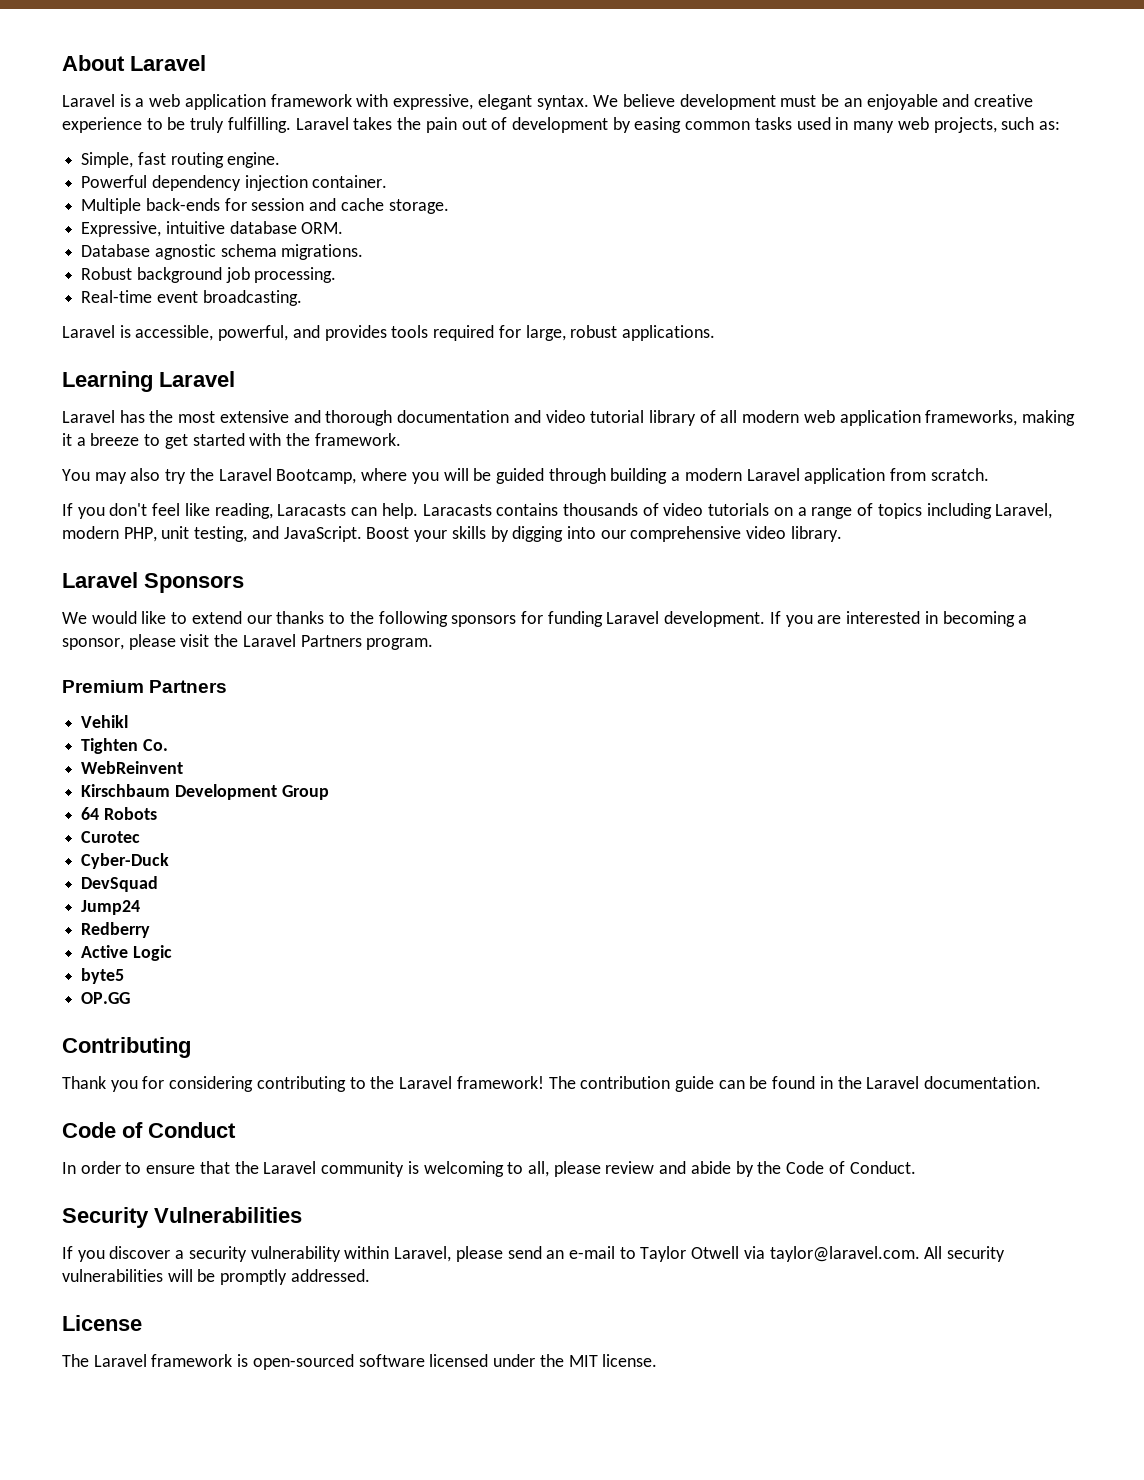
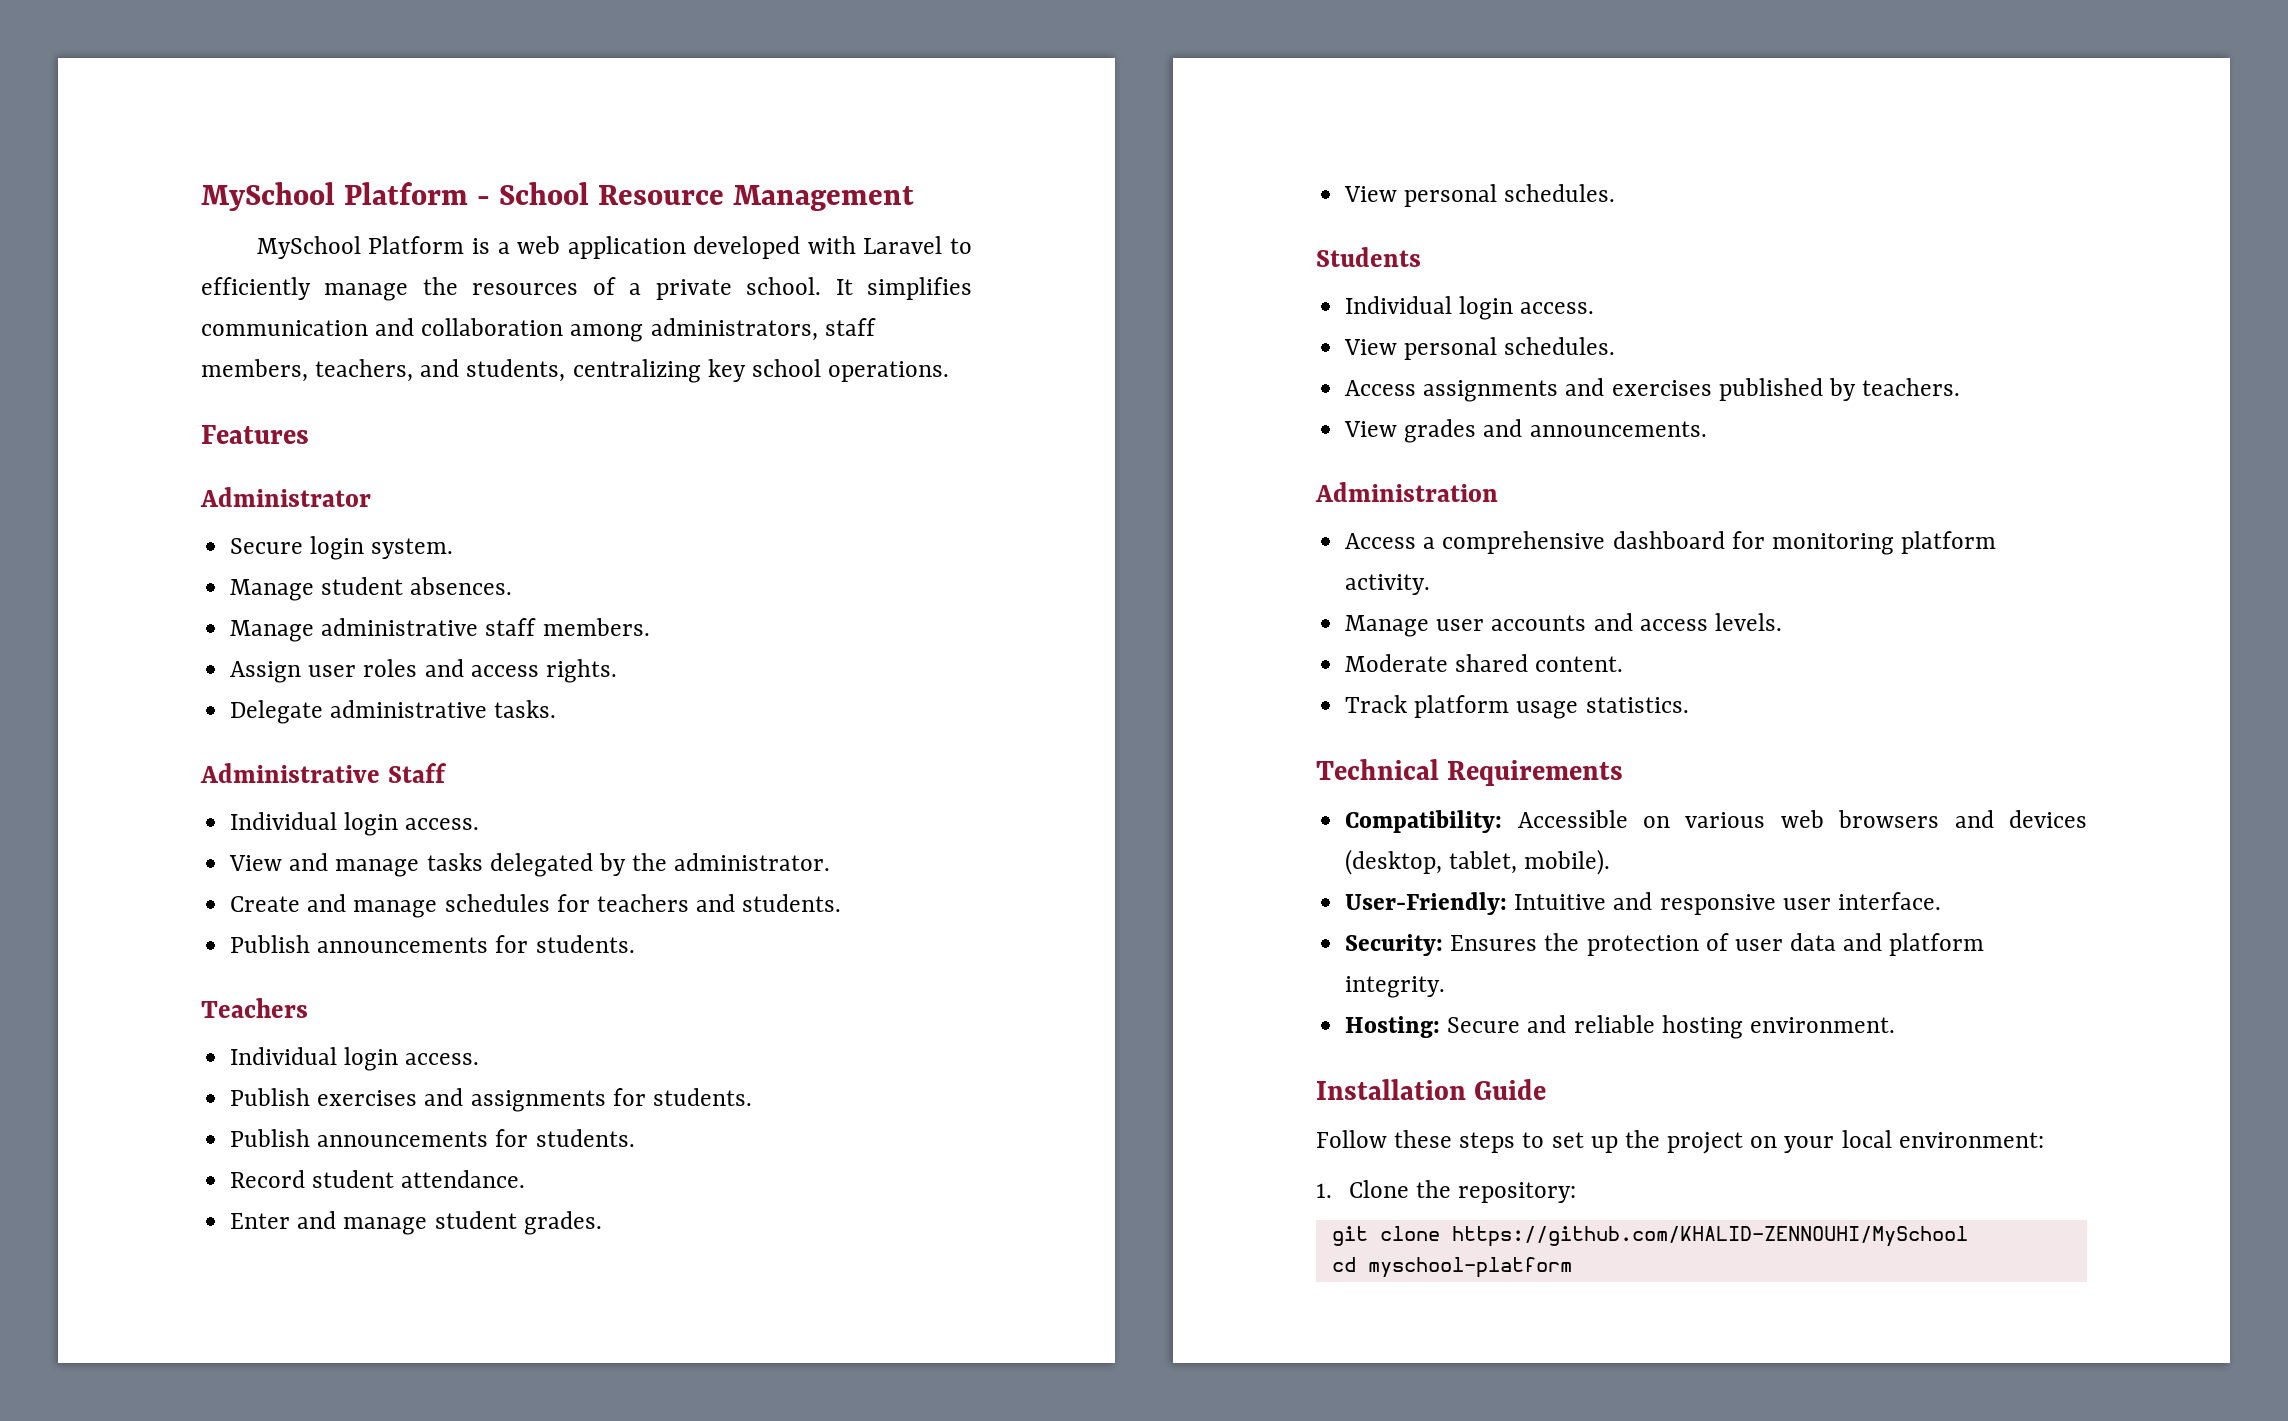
[62,55,206,71] [62,94,1034,110] [62,117,1060,133] [81,152,281,168] [81,175,388,191] [81,198,449,214] [81,221,344,237] [81,244,364,260] [81,267,337,283] [81,290,302,306] [62,325,715,341] [62,371,235,392] [62,410,1076,426] [62,433,401,449] [62,468,989,484] [62,503,1053,519] [62,526,842,542] [62,572,244,593] [62,611,1028,627] [62,634,434,650] [62,680,228,693] [81,715,129,728] [81,738,168,754] [81,761,184,774] [81,784,329,800] [81,807,157,820] [81,831,141,843] [81,853,170,869] [81,876,159,892] [81,900,141,915] [81,922,151,938] [81,945,172,961] [81,968,125,984] [81,992,131,1004] [62,1037,191,1058] [62,1076,1042,1092] [62,1122,236,1138] [62,1161,916,1177] [62,1207,302,1228] [62,1246,1006,1262] [62,1269,370,1285] [62,1315,142,1331] [62,1354,658,1370] About Laravel // Laravel is a web application framework with expressive, elegant syntax. We believe development must be an enjoyable and creative experience to be truly fulfilling. Laravel takes the pain out of development by easing common tasks used in many web projects, such as: // Simple, fast routing engine. // Powerful dependency injection container. // Multiple back-ends for session and cache storage. // Expressive, intuitive database ORM. // Database agnostic schema migrations. // Robust background job processing. // Real-time event broadcasting. // Laravel is accessible, powerful, and provides tools required for large, robust applications. // Learning Laravel // Laravel has the most extensive and thorough documentation and video tutorial library of all modern web application frameworks, making it a breeze to get started with the framework. // You may also try the Laravel Bootcamp, where you will be guided through building a modern Laravel application from scratch. // If you don't feel like reading, Laracasts can help. Laracasts contains thousands of video tutorials on a range of topics including Laravel, modern PHP, unit testing, and JavaScript. Boost your skills by digging into our comprehensive video library. // Laravel Sponsors // We would like to extend our thanks to the following sponsors for funding Laravel development. If you are interested in becoming a sponsor, please visit the Laravel Partners program. // Premium Partners // Vehikl // Tighten Co. // WebReinvent // Kirschbaum Development Group // 64 Robots // Curotec // Cyber-Duck // DevSquad // Jump24 // Redberry // Active Logic // byte5 // OP.GG // Contributing // Thank you for considering contributing to the Laravel framework! The contribution guide can be found in the Laravel documentation. // Code of Conduct // In order to ensure that the Laravel community is welcoming to all, please review and abide by the Code of Conduct. // Security Vulnerabilities // If you discover a security vulnerability within Laravel, please send an e-mail to Taylor Otwell via taylor@laravel.com. All security vulnerabilities will be promptly addressed. // License // The Laravel framework is open-sourced software licensed under the MIT license. -> [201,182,915,211] [256,236,972,259] [201,277,973,301] [201,318,876,342] [201,359,950,383] [201,425,309,444] [200,487,371,507] [230,536,454,560] [230,577,513,601] [230,618,650,642] [230,659,617,683] [230,700,557,724] [200,763,447,783] [230,812,480,836] [229,853,831,877] [230,894,842,918] [230,935,635,953] [201,998,308,1018] [230,1047,480,1071] [230,1088,752,1112] [230,1129,635,1147] [230,1170,526,1188] [230,1211,602,1235] [1344,184,1616,207] [1316,247,1421,267] [1345,296,1595,320] [1344,337,1616,360] [1345,378,1961,402] [1344,419,1707,443] [1315,482,1498,502] [1345,531,1997,555] [1345,574,1431,595] [1345,613,1782,637] [1345,654,1624,672] [1345,695,1689,719] [1316,759,1624,786] [1345,810,2087,833] [1345,849,1611,875] [1345,892,1941,915] [1345,933,1985,956] [1345,976,1446,998] [1345,1015,1895,1039] [1316,1079,1547,1100] [1316,1130,2044,1154] [1316,1180,1577,1203] [1331,1226,1968,1247] [1331,1257,1572,1278] MySchool Platform - School Resource Management // MySchool Platform is a web application developed with Laravel to efficiently manage the resources of a private school. It simplifies communication and collaboration among administrators, staff members, teachers, and students, centralizing key school operations. // Features // Administrator // Secure login system. // Manage student absences. // Manage administrative staff members. // Assign user roles and access rights. // Delegate administrative tasks. // Administrative Staff // Individual login access. // View and manage tasks delegated by the administrator. // Create and manage schedules for teachers and students. // Publish announcements for students. // Teachers // Individual login access. // Publish exercises and assignments for students. // Publish announcements for students. // Record student attendance. // Enter and manage student grades. // View personal schedules. // Students // Individual login access. // View personal schedules. // Access assignments and exercises published by teachers. // View grades and announcements. // Administration // Access a comprehensive dashboard for monitoring platform activity. // Manage user accounts and access levels. // Moderate shared content. // Track platform usage statistics. // Technical Requirements // Compatibility: Accessible on various web browsers and devices (desktop, tablet, mobile). // User-Friendly: Intuitive and responsive user interface. // Security: Ensures the protection of user data and platform integrity. // Hosting: Secure and reliable hosting environment. // Installation Guide // Follow these steps to set up the project on your local environment: // 1. Clone the repository: // git clone https://github.com/KHALID-ZENNOUHI/MySchool // cd myschool-platform

